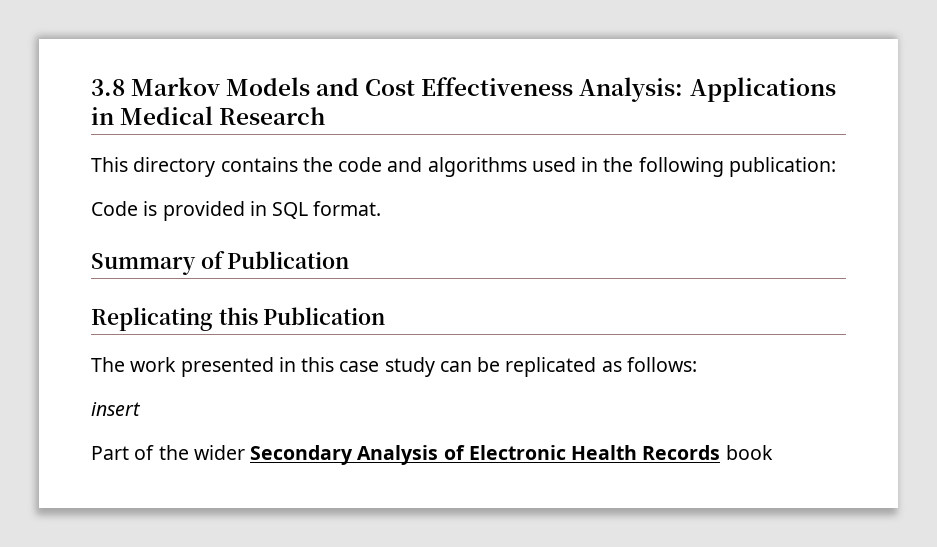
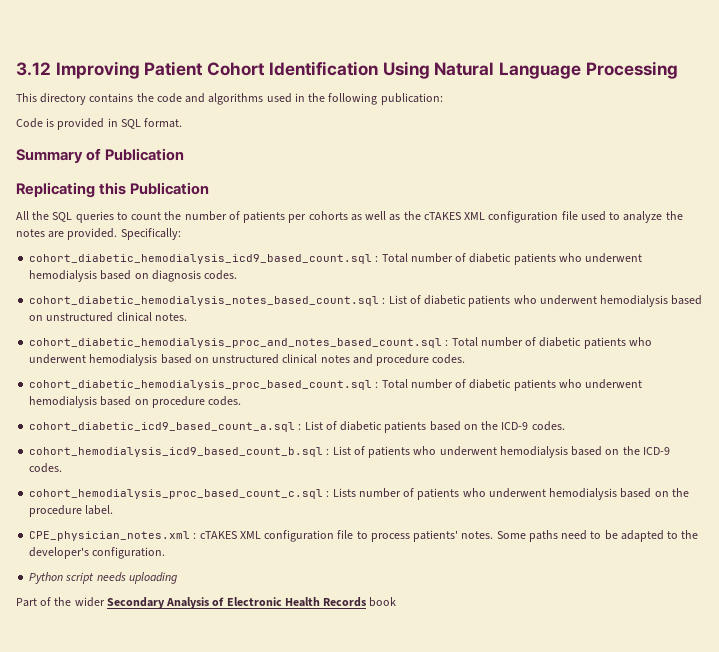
[91,77,836,102] [91,106,326,125] 3.8 Markov Models and Cost Effectiveness Analysis: Applications in Medical Research -> [16,61,678,79] 3.12 Improving Patient Cohort Identification Using Natural Language Processing
[91,357,697,377] [91,402,141,416] The work presented in this case study can be replicated as follows: // insert -> [16,211,683,223] [16,228,181,240] [29,253,643,265] [29,270,238,282] [29,295,703,307] [29,312,187,322] [29,337,652,349] [29,354,466,366] [29,379,643,391] [29,396,242,408] [29,421,565,433] [29,446,670,458] [29,463,63,473] [29,488,689,500] [29,505,114,517] [29,530,699,542] [29,547,166,559] [29,572,177,584] All the SQL queries to count the number of patients per cohorts as well as the cTAKES XML configuration file used to analyze the notes are provided. Specifically: // cohort_diabetic_hemodialysis_icd9_based_count.sql : Total number of diabetic patients who underwent hemodialysis based on diagnosis codes. // cohort_diabetic_hemodialysis_notes_based_count.sql : List of diabetic patients who underwent hemodialysis based on unstructured clinical notes. // cohort_diabetic_hemodialysis_proc_and_notes_based_count.sql : Total number of diabetic patients who underwent hemodialysis based on unstructured clinical notes and procedure codes. // cohort_diabetic_hemodialysis_proc_based_count.sql : Total number of diabetic patients who underwent hemodialysis based on procedure codes. // cohort_diabetic_icd9_based_count_a.sql : List of diabetic patients based on the ICD-9 codes. // cohort_hemodialysis_icd9_based_count_b.sql : List of patients who underwent hemodialysis based on the ICD-9 codes. // cohort_hemodialysis_proc_based_count_c.sql : Lists number of patients who underwent hemodialysis based on the procedure label. // CPE_physician_notes.xml : cTAKES XML configuration file to process patients' notes. Some paths need to be adapted to the developer's configuration. // Python script needs uploading

